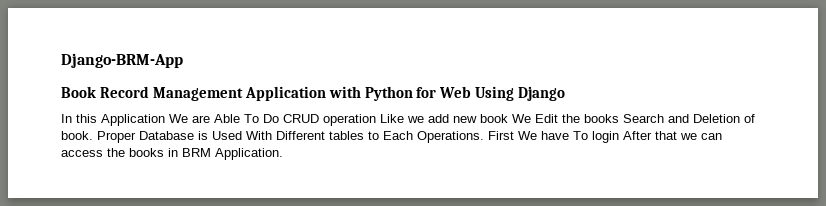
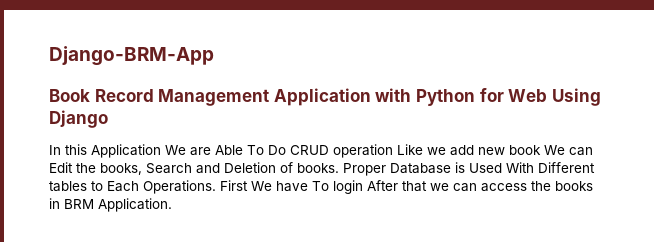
(531, 118) none -> [569,147,593,156] can
[584,114,619,123] books -> [100,163,142,175] books,
[61,131,93,140] book. -> [297,163,339,173] books.

